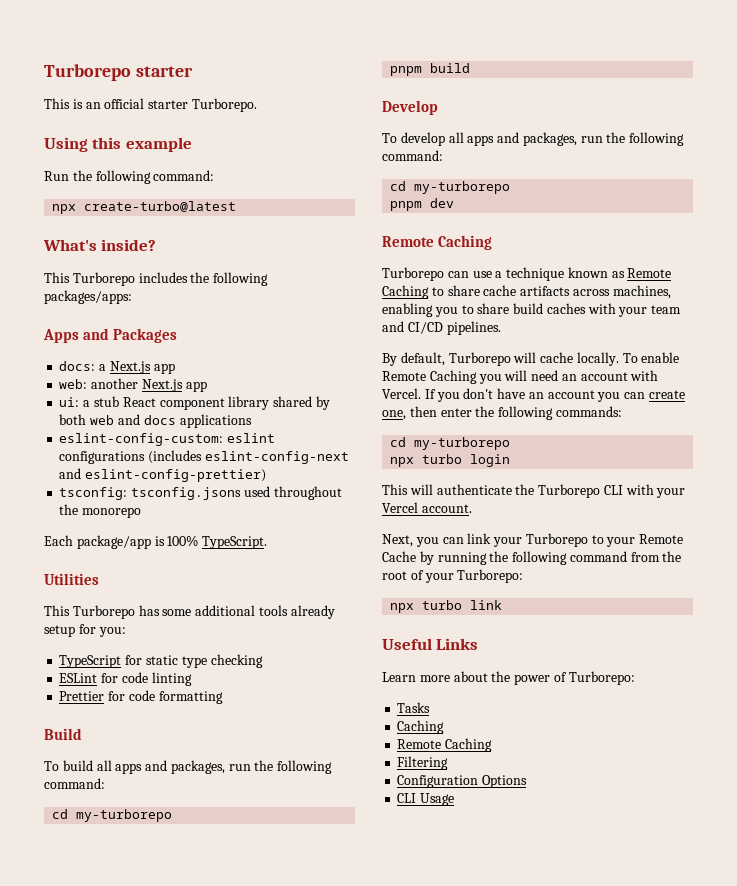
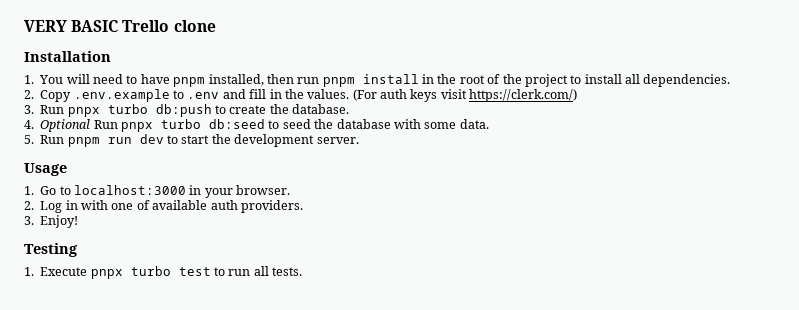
[44,64,193,81] [44,98,257,112] [44,137,192,152] [44,170,215,184] [52,201,237,214] [43,239,157,251] [44,272,269,286] [44,290,132,304] [43,328,178,343] [59,361,175,374] [59,378,207,392] [59,396,330,410] [59,414,252,428] [59,433,276,446] [59,450,349,464] [59,468,267,482] [59,486,342,500] [59,504,142,518] [44,535,268,549] [44,573,99,585] [44,605,335,619] [44,624,126,637] [59,654,263,668] [59,672,192,686] [59,690,223,704] [44,728,82,740] [44,760,333,774] [44,778,105,789] [52,809,173,822] [390,63,471,76] [382,100,438,115] [382,132,685,146] [382,150,443,161] [390,181,511,194] [390,198,455,211] [382,235,493,250] [382,267,672,281] [382,285,671,299] [382,303,682,317] [382,321,501,335] [382,352,680,366] [382,370,659,384] [382,388,686,402] [382,406,622,420] [390,437,511,450] [390,454,511,467] [382,484,686,498] [382,502,472,513] [382,533,684,547] [382,551,682,565] [382,569,524,583] [390,600,503,613] [382,638,479,650] [382,671,635,685] [397,702,431,713] [397,720,445,734] [397,738,493,752] [397,756,449,770] [397,775,528,788] [397,793,455,806] Turborepo starter // This is an official starter Turborepo. // Using this example // Run the following command: // npx create-turbo@latest // What's inside? // This Turborepo includes the following packages/apps: // Apps and Packages // docs: a Next.js app // web: another Next.js app // ui: a stub React component library shared by both web and docs applications // eslint-config-custom: eslint configurations (includes eslint-config-next and eslint-config-prettier) // tsconfig: tsconfig.jsons used throughout the monorepo // Each package/app is 100% TypeScript. // Utilities // This Turborepo has some additional tools already setup for you: // TypeScript for static type checking // ESLint for code linting // Prettier for code formatting // Build // To build all apps and packages, run the following command: // cd my-turborepo // pnpm build // Develop // To develop all apps and packages, run the following command: // cd my-turborepo // pnpm dev // Remote Caching // Turborepo can use a technique known as Remote Caching to share cache artifacts across machines, enabling you to share build caches with your team and CI/CD pipelines. // By default, Turborepo will cache locally. To enable Remote Caching you will need an account with Vercel. If you don't have an account you can create one, then enter the following commands: // cd my-turborepo // npx turbo login // This will authenticate the Turborepo CLI with your Vercel account. // Next, you can link your Turborepo to your Remote Cache by running the following command from the root of your Turborepo: // npx turbo link // Useful Links // Learn more about the power of Turborepo: // Tasks // Caching // Remote Caching // Filtering // Configuration Options // CLI Usage -> [24,20,216,32] [24,51,111,62] [24,74,731,87] [24,89,578,102] [24,104,350,117] [24,119,489,132] [24,134,359,147] [24,163,67,176] [24,185,291,198] [24,200,303,213] [24,215,79,228] [24,243,78,257] [24,266,303,279] VERY BASIC Trello clone // Installation // 1. You will need to have pnpm installed, then run pnpm install in the root of the project to install all dependencies. // 2. Copy .env.example to .env and fill in the values. (For auth keys visit https://clerk.com/) // 3. Run pnpx turbo db:push to create the database. // 4. Optional Run pnpx turbo db:seed to seed the database with some data. // 5. Run pnpm run dev to start the development server. // Usage // 1. Go to localhost:3000 in your browser. // 2. Log in with one of available auth providers. // 3. Enjoy! // Testing // 1. Execute pnpx turbo test to run all tests.

